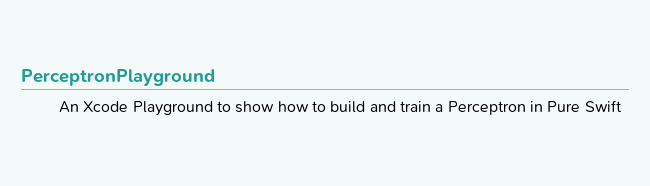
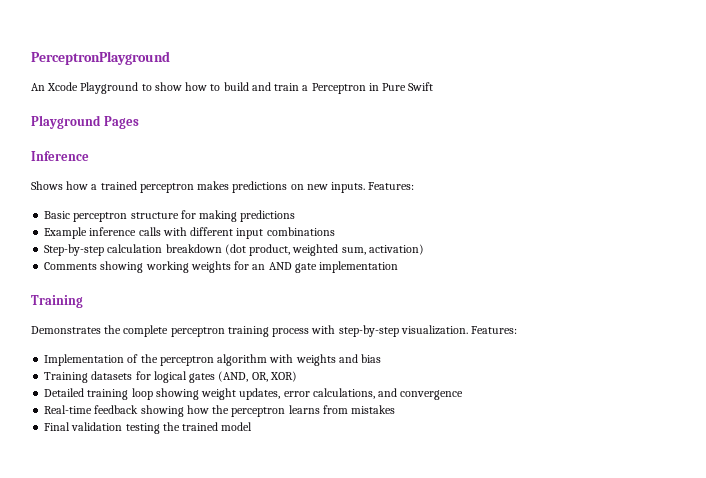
(622, 106) none -> [31,115,139,129] [31,151,89,161] [31,181,415,193] [44,210,296,222] [44,227,335,239] [44,244,424,256] [44,261,399,273] [31,295,83,308] [31,325,518,337] [44,354,382,366] [44,371,297,383] [44,388,464,400] [44,405,396,417] [44,422,253,434] // Playground Pages // Inference // Shows how a trained perceptron makes predictions on new inputs. Features: // Basic perceptron structure for making predictions // Example inference calls with different input combinations // Step-by-step calculation breakdown (dot product, weighted sum, activation) // Comments showing working weights for an AND gate implementation // Training // Demonstrates the complete perceptron training process with step-by-step visualization. Features: // Implementation of the perceptron algorithm with weights and bias // Training datasets for logical gates (AND, OR, XOR) // Detailed training loop showing weight updates, error calculations, and convergence // Real-time feedback showing how the perceptron learns from mistakes // Final validation testing the trained model

